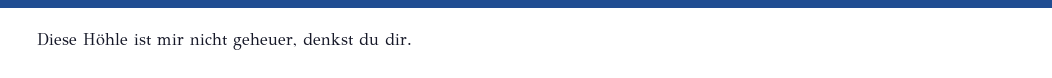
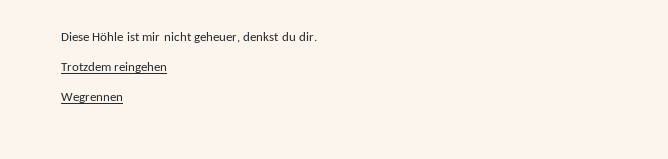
(412, 39) none -> [61,62,168,73] [61,93,123,103] // Trotzdem reingehen // Wegrennen

